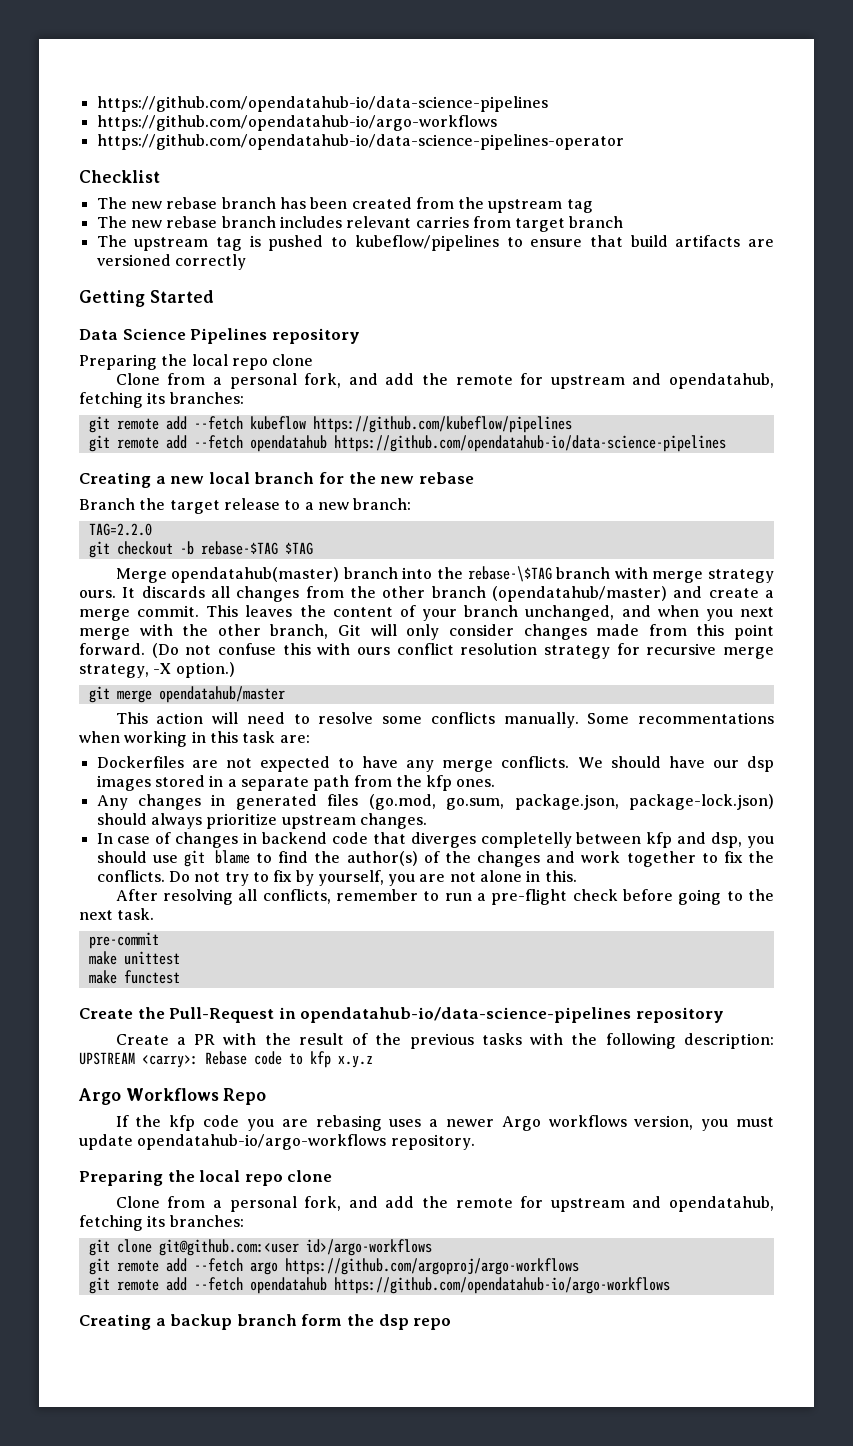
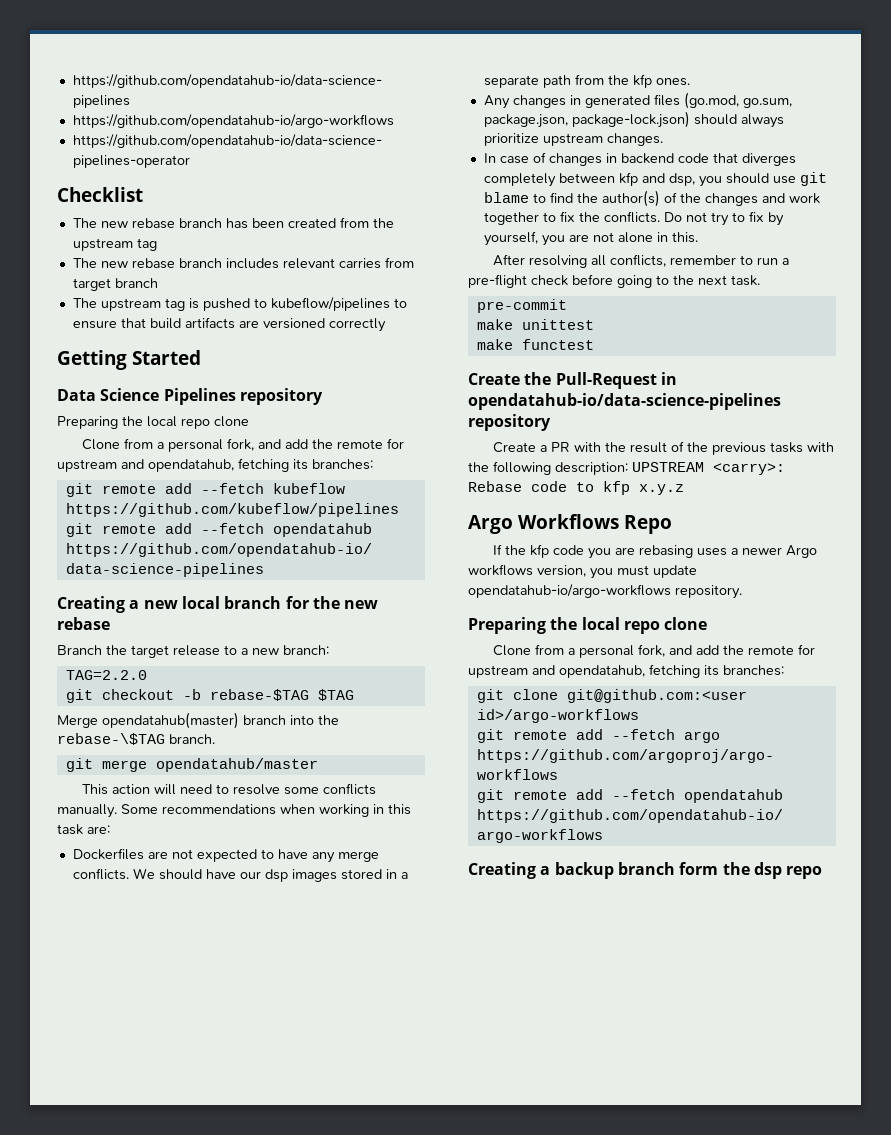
[556,567,774,583] [79,586,775,602] [79,605,775,621] [79,624,775,640] [79,643,774,659] [79,662,235,678] branch with merge strategy ours. It discards all changes from the other branch (opendatahub/master) and create a merge commit. This leaves the content of your branch unchanged, and when you next merge with the other branch, Git will only consider changes made from this point forward. (Do not confuse this with ours conflict resolution strategy for recursive merge strategy, -X option.) -> [169,734,215,744] branch.
[638,712,775,724] recommentations -> [162,804,276,815] recommendations
[480,832,572,848] completelly -> [483,173,556,187] completely

